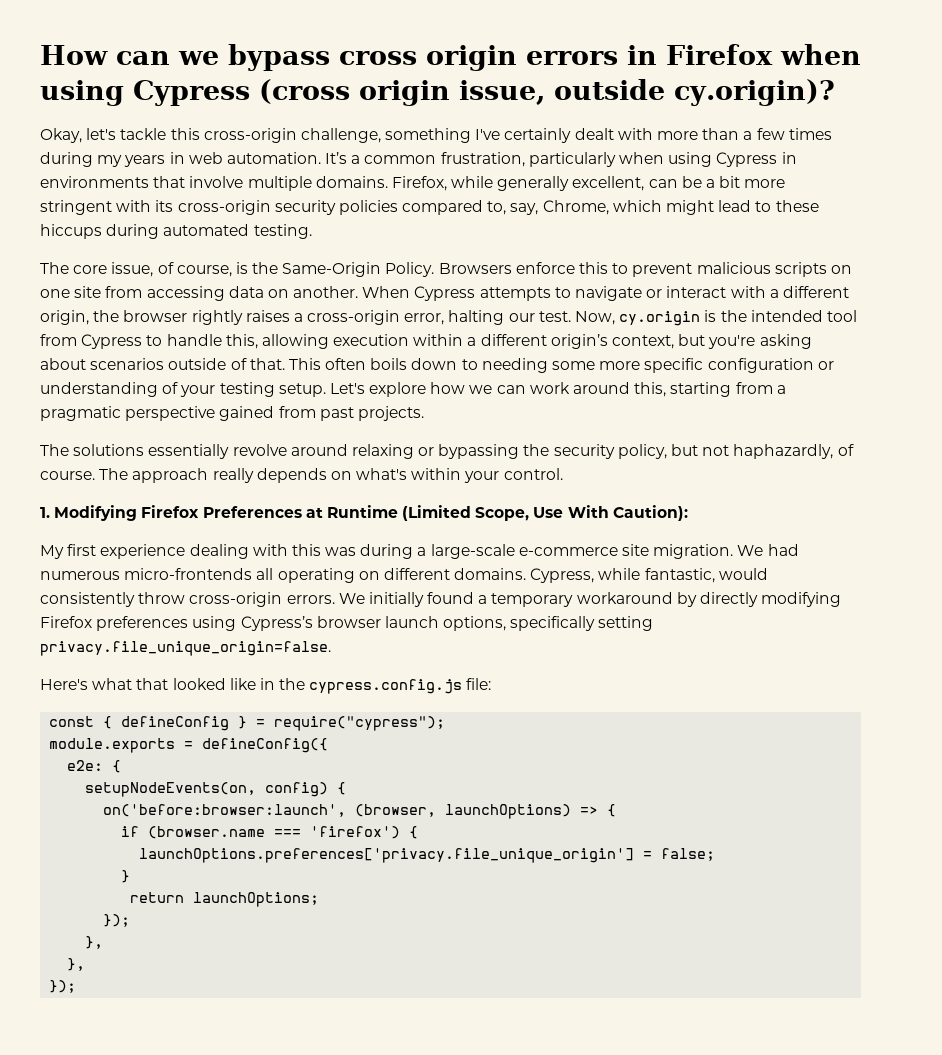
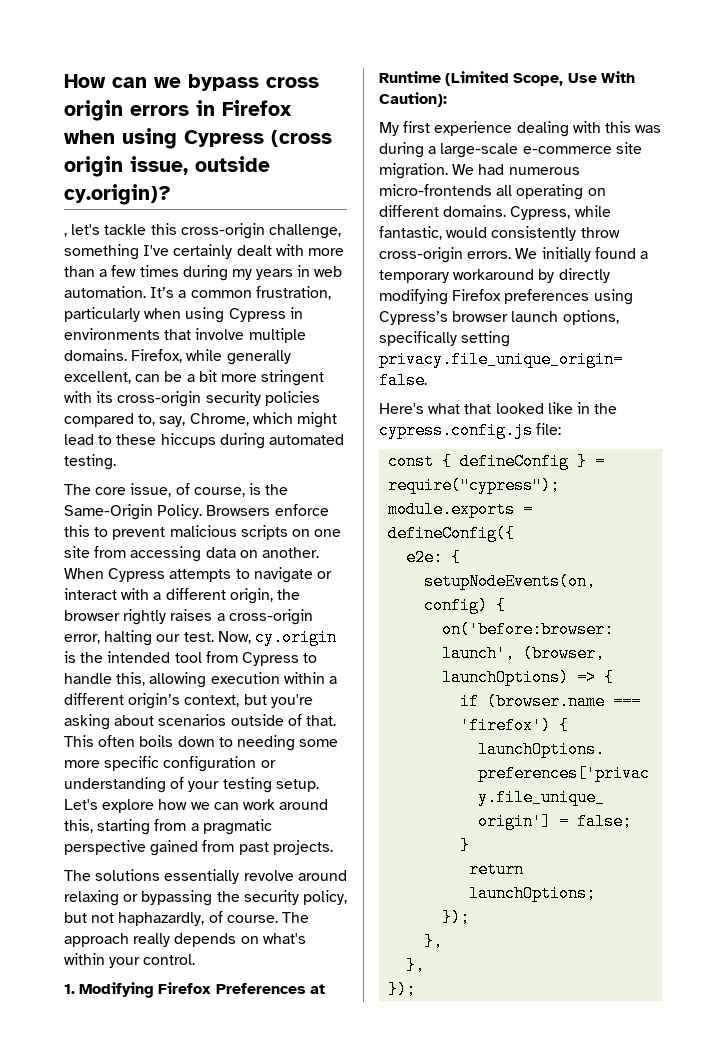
[40,128,82,143] Okay, -> [64,233,67,237] ,

